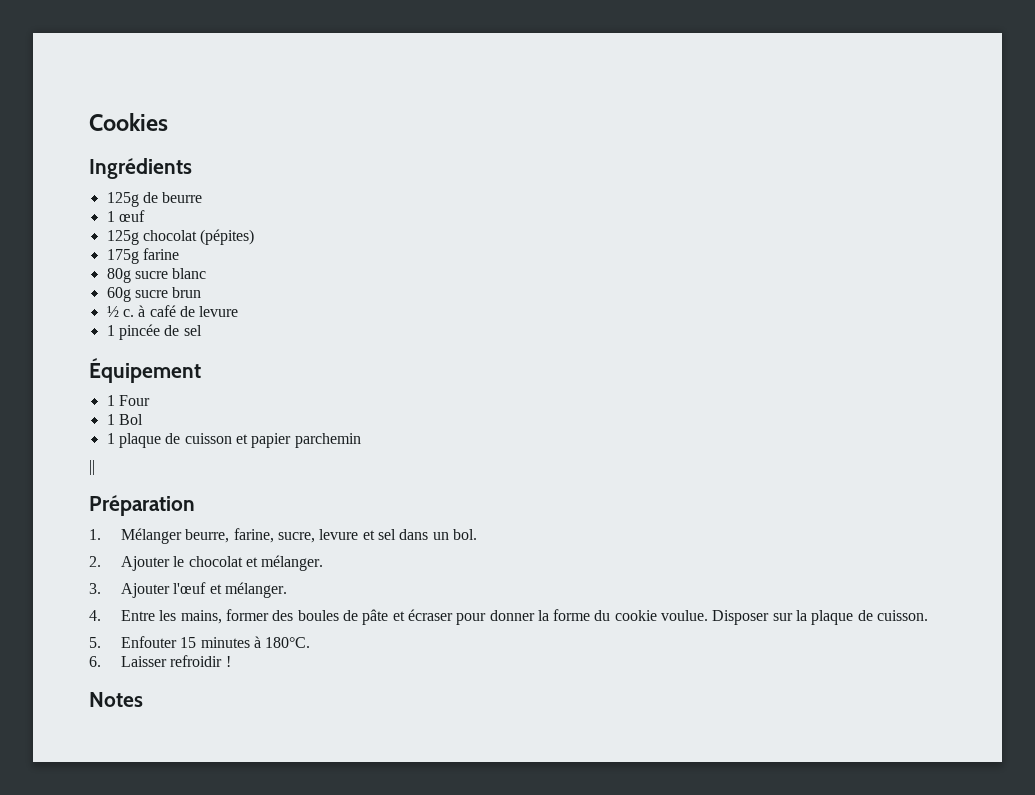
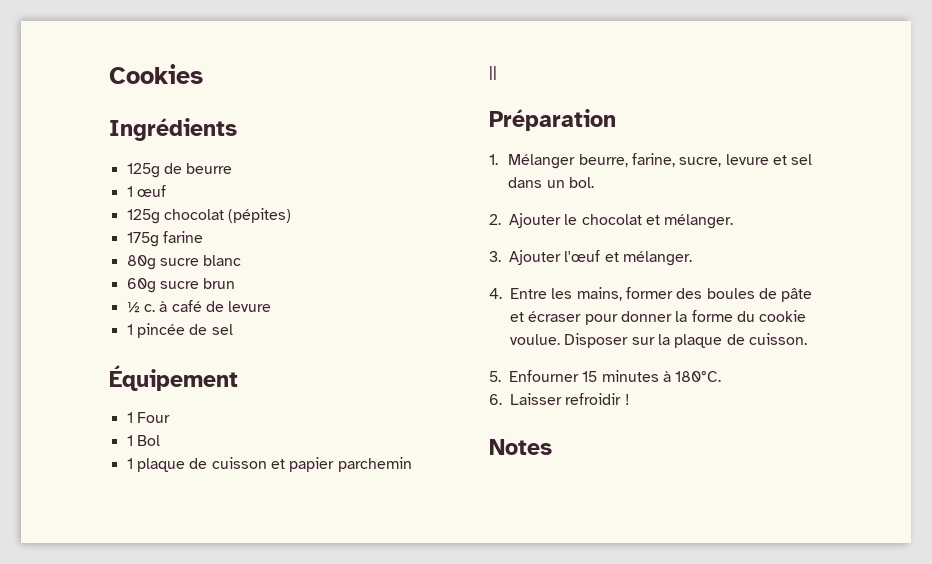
[120,636,177,648] Enfouter -> [509,370,579,382] Enfourner

